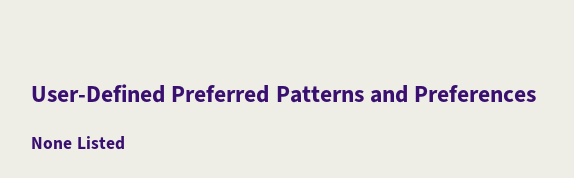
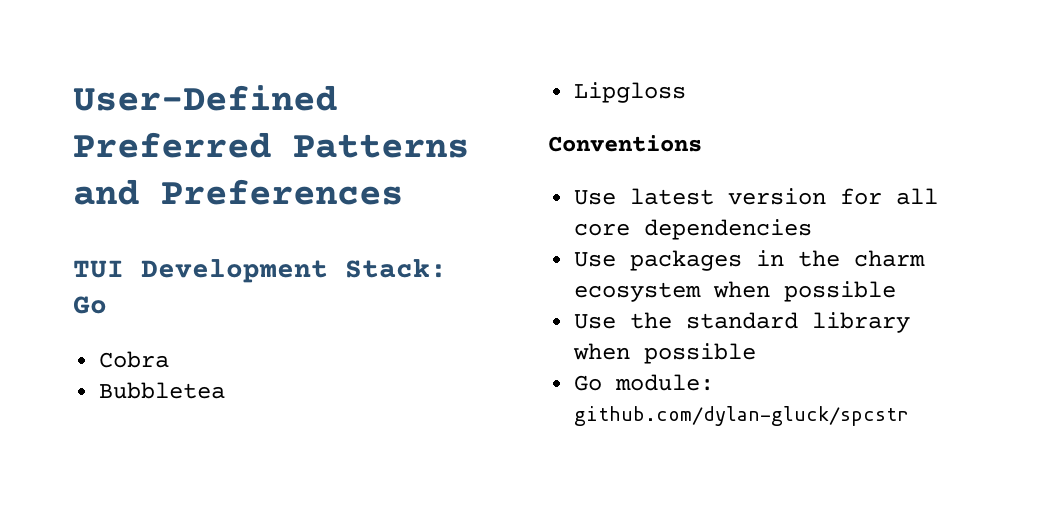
[31,136,125,150] None Listed -> [73,259,447,283] [73,296,107,314] [99,351,170,368] [99,382,226,399] [574,82,687,103] [548,135,702,152] [574,188,939,205] [574,219,813,240] [574,250,926,271] [574,281,897,302] [574,312,911,333] [573,343,757,364] [574,374,715,391] [574,406,910,426] TUI Development Stack: Go // Cobra // Bubbletea // Lipgloss // Conventions // Use latest version for all core dependencies // Use packages in the charm ecosystem when possible // Use the standard library when possible // Go module: github.com/dylan-gluck/spcstr

